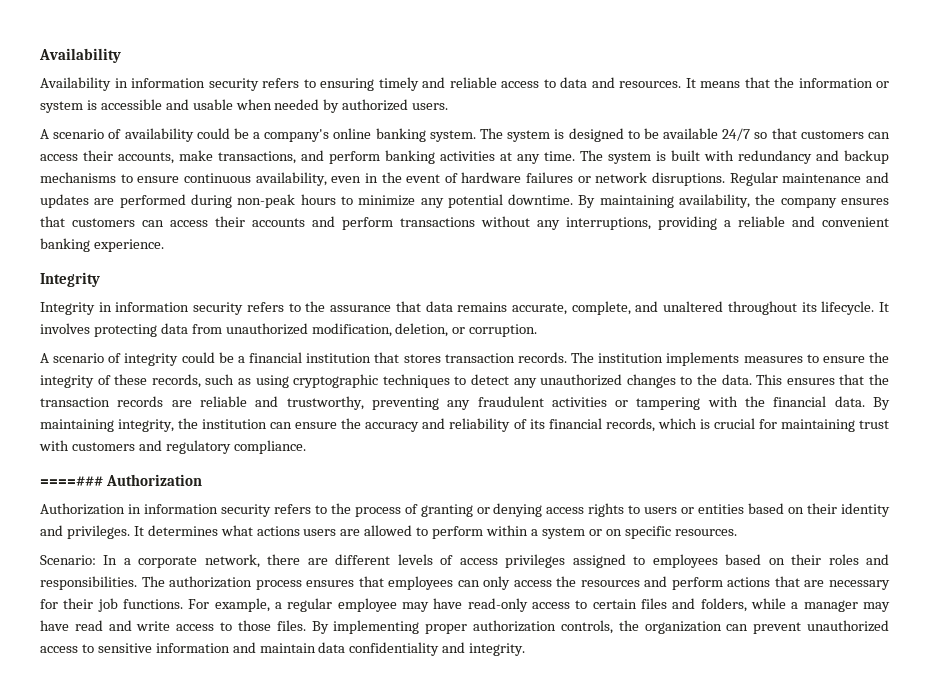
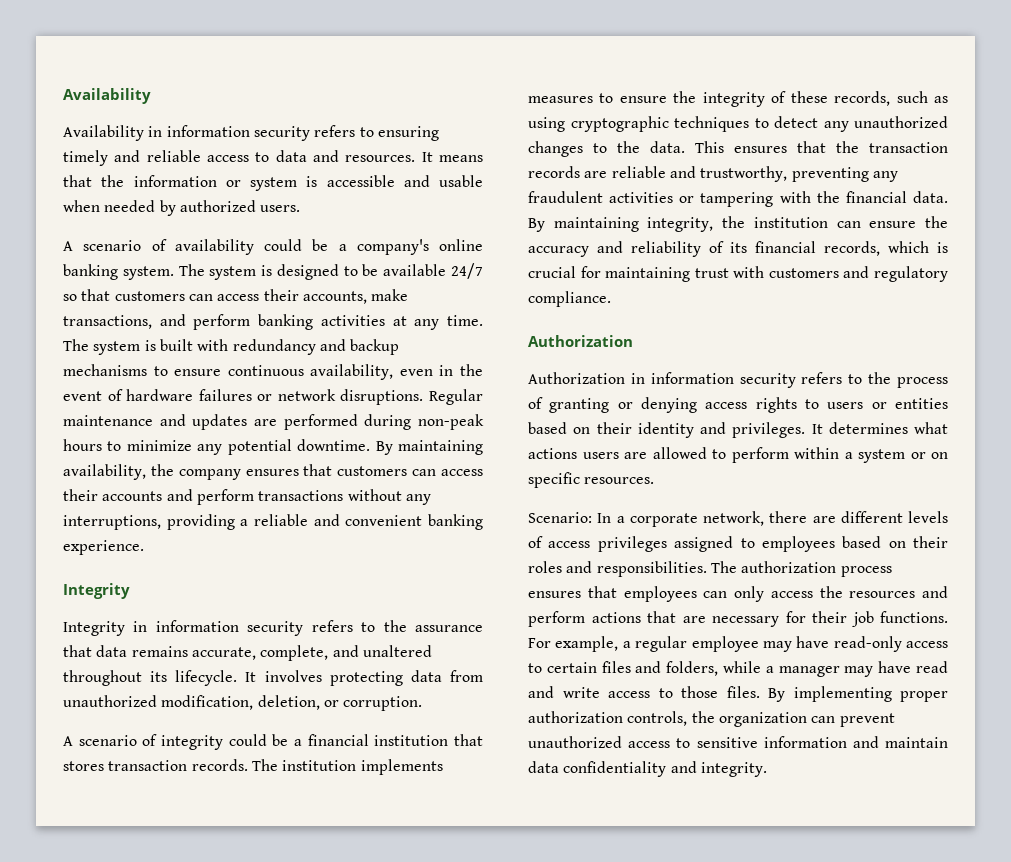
[40,476,103,486] ====### -> (611, 299) none

